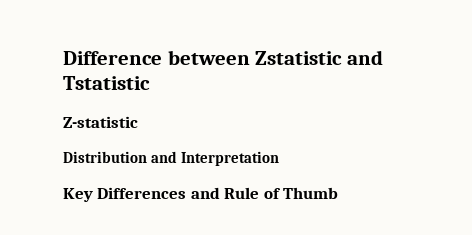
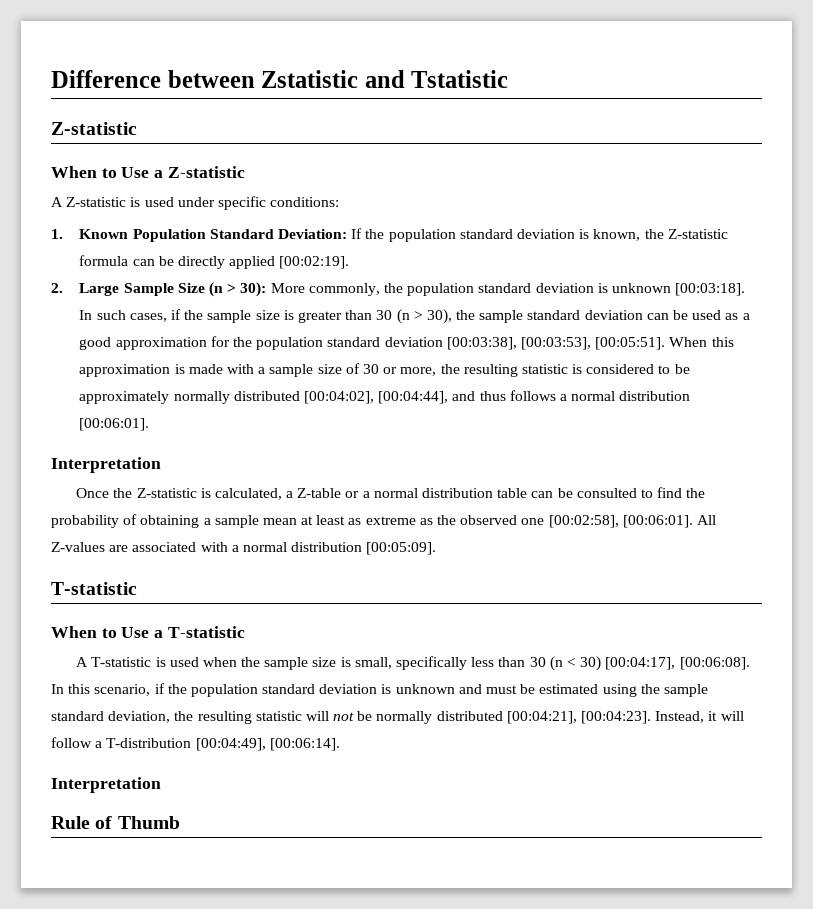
[63,151,279,166] [63,187,220,202] Distribution and Interpretation // Key Differences and -> [51,166,245,178] [51,196,340,210] [51,228,728,242] [79,255,350,269] [51,282,746,297] [79,309,750,324] [79,336,734,350] [79,363,690,377] [79,390,691,404] [79,418,150,431] [51,457,161,473] [76,487,706,500] [51,514,716,528] [51,542,437,555] [51,582,137,595] [51,626,245,638] [76,656,750,671] [51,683,708,697] [51,711,744,724] [51,737,340,751] [51,777,161,793] When to Use a Z-statistic // A Z-statistic is used under specific conditions: // 1. Known Population Standard Deviation: If the population standard deviation is known, the Z-statistic formula can be directly applied [00:02:19]. // 2. Large Sample Size (n > 30): More commonly, the population standard deviation is unknown [00:03:18]. In such cases, if the sample size is greater than 30 (n > 30), the sample standard deviation can be used as a good approximation for the population standard deviation [00:03:38], [00:03:53], [00:05:51]. When this approximation is made with a sample size of 30 or more, the resulting statistic is considered to be approximately normally distributed [00:04:02], [00:04:44], and thus follows a normal distribution [00:06:01]. // Interpretation // Once the Z-statistic is calculated, a Z-table or a normal distribution table can be consulted to find the probability of obtaining a sample mean at least as extreme as the observed one [00:02:58], [00:06:01]. All Z-values are associated with a normal distribution [00:05:09]. // T-statistic // When to Use a T-statistic // A T-statistic is used when the sample size is small, specifically less than 30 (n < 30) [00:04:17], [00:06:08]. In this scenario, if the population standard deviation is unknown and must be estimated using the sample standard deviation, the resulting statistic will not be normally distributed [00:04:21], [00:04:23]. Instead, it will follow a T-distribution [00:04:49], [00:06:14]. // Interpretation //

